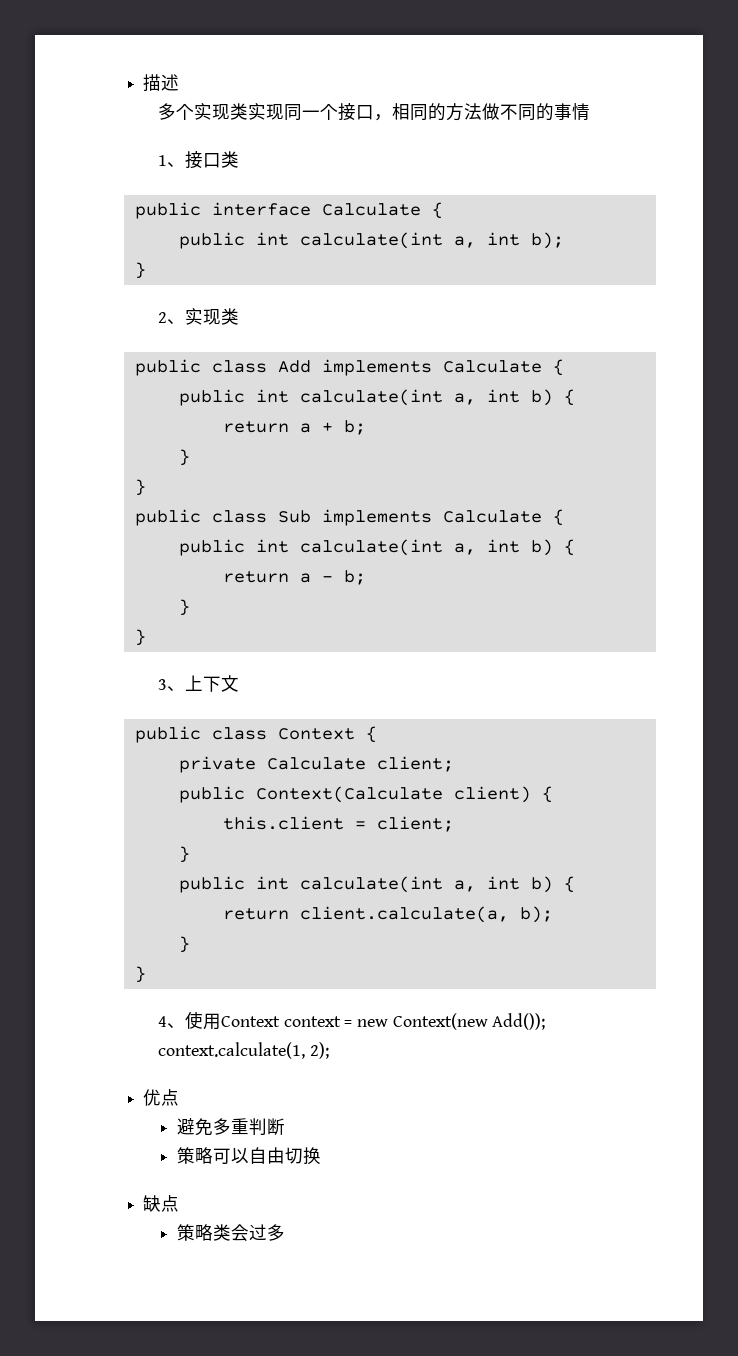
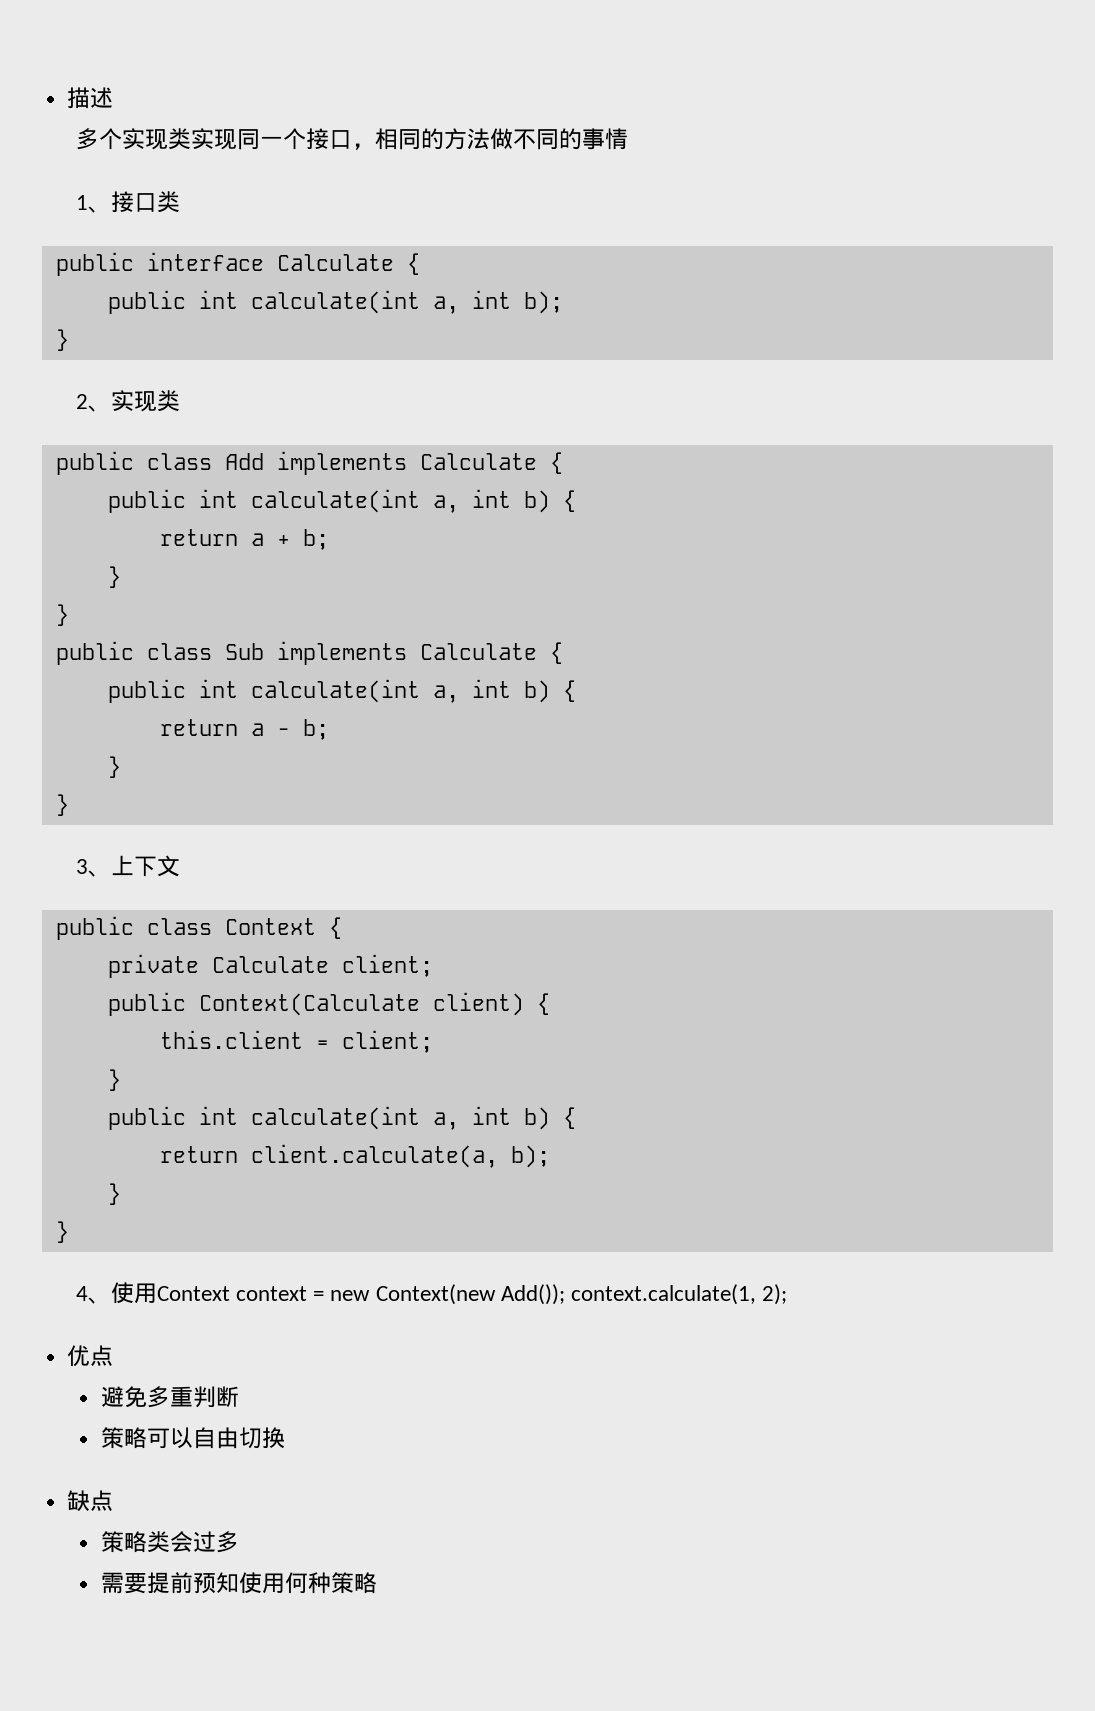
(286, 1232) none -> [101,1572,378,1594] // 需要提前预知使用何种策略

